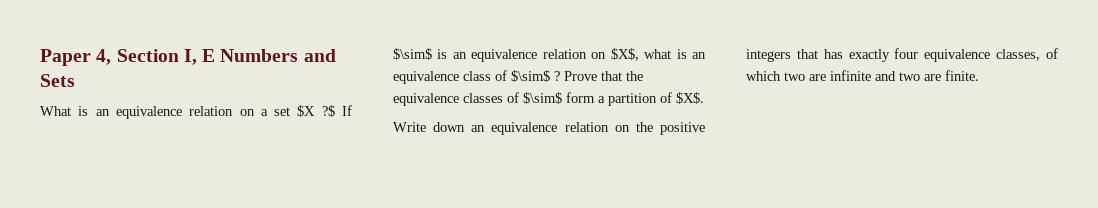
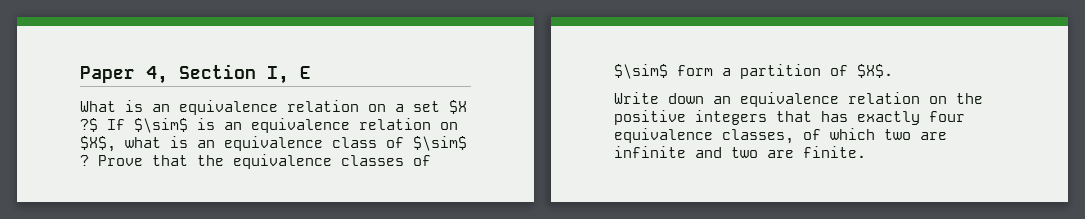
[220,49,336,62] [40,74,75,87] Numbers and Sets -> (311, 72) none

